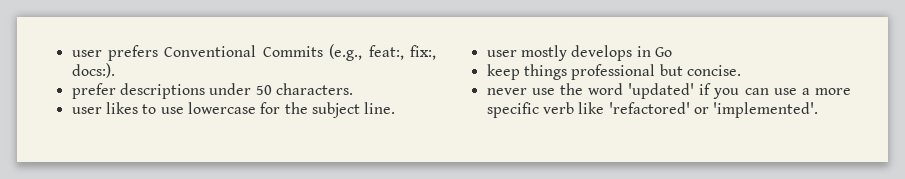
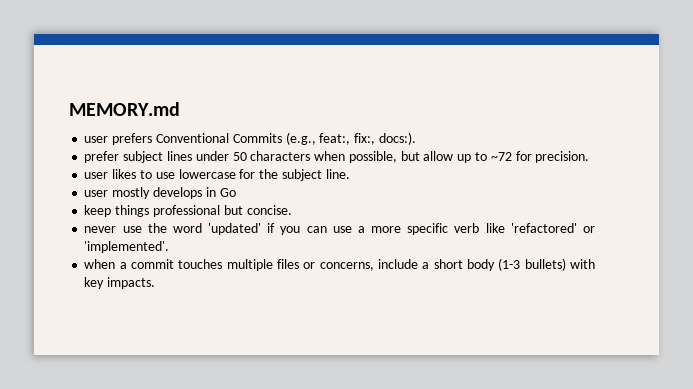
(71, 53) none -> [69,102,180,116] MEMORY.md //
[119,83,353,99] descriptions under 50 characters. -> [123,151,590,163] subject lines under 50 characters when possible, but allow up to ~72 for precision.
(819, 110) none -> [84,258,595,271] [84,277,156,289] // when a commit touches multiple files or concerns, include a short body (1-3 bullets) with key impacts.

